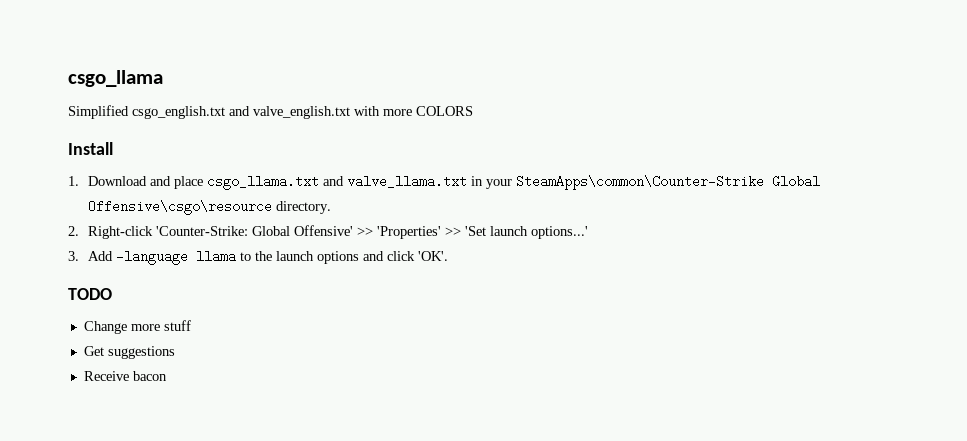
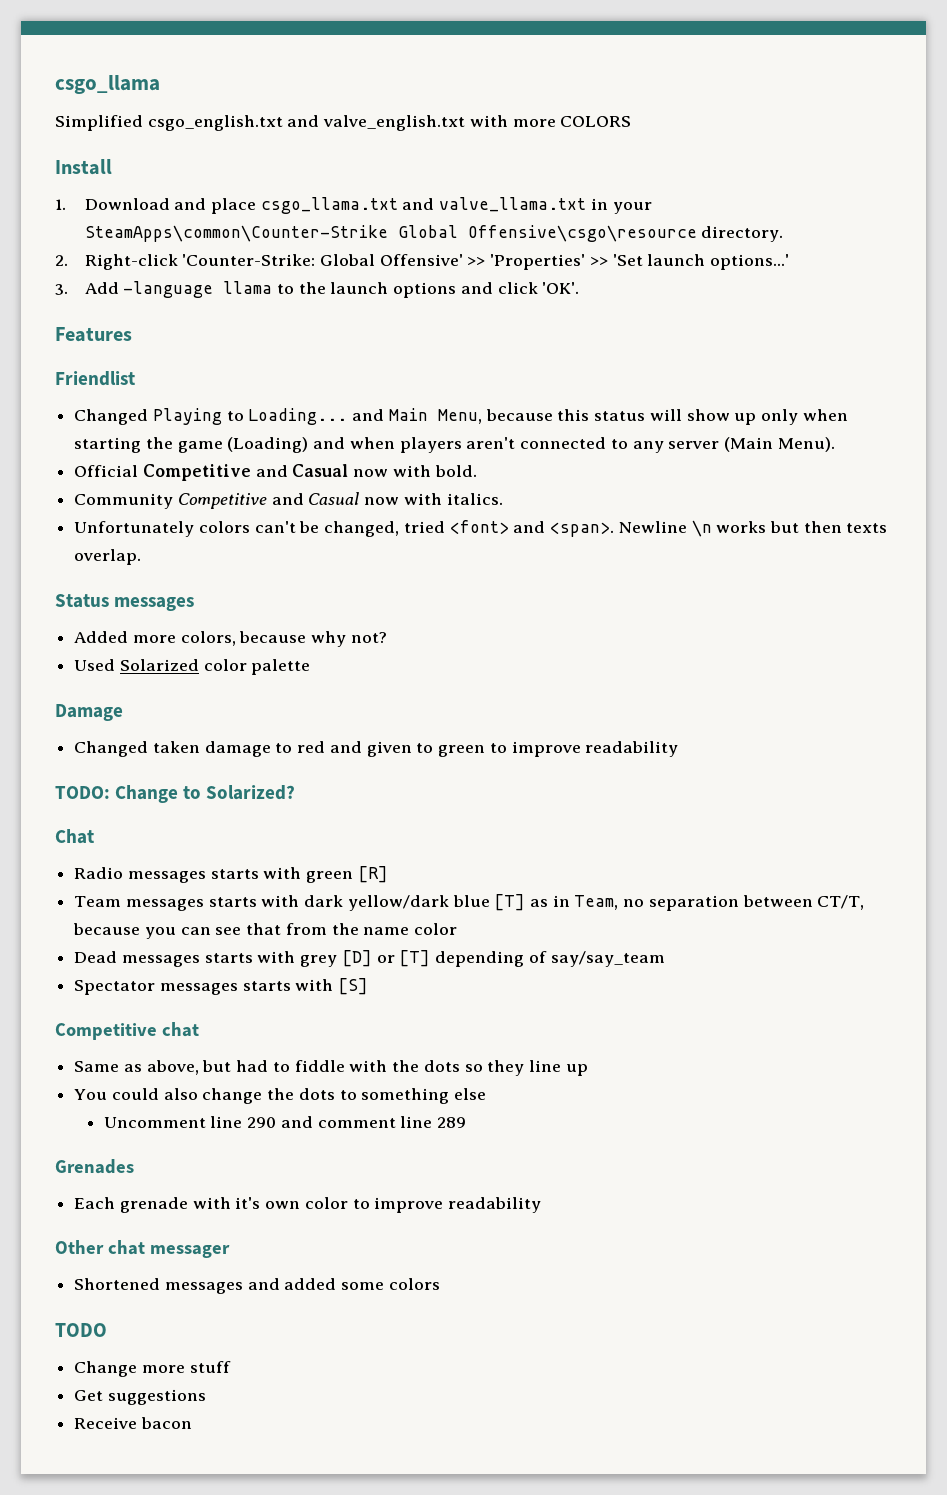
(449, 256) none -> [55,327,132,342] [55,371,135,386] [74,408,848,425] [74,437,835,453] [74,464,477,481] [74,492,503,509] [74,520,888,537] [74,549,142,565] [55,594,195,611] [74,631,387,647] [74,659,311,675] [55,704,123,721] [74,741,679,757] [55,785,296,803] [55,829,94,844] [74,866,388,883] [74,894,865,911] [73,923,458,939] [74,950,665,967] [74,978,369,995] [55,1022,199,1040] [74,1060,588,1076] [74,1088,487,1104] [103,1116,467,1128] [55,1159,134,1174] [74,1197,542,1213] [55,1240,230,1258] [74,1278,440,1294] // Features // Friendlist // Changed Playing to Loading... and Main Menu, because this status will show up only when starting the game (Loading) and when players aren't connected to any server (Main Menu). // Official Competitive and Casual now with bold. // Community Competitive and Casual now with italics. // Unfortunately colors can't be changed, tried <font> and <span>. Newline \n works but then texts overlap. // Status messages // Added more colors, because why not? // Used Solarized color palette // Damage // Changed taken damage to red and given to green to improve readability // TODO: Change to Solarized? // Chat // Radio messages starts with green [R] // Team messages starts with dark yellow/dark blue [T] as in Team, no separation between CT/T, because you can see that from the name color // Dead messages starts with grey [D] or [T] depending of say/say_team // Spectator messages starts with [S] // Competitive chat // Same as above, but had to fiddle with the dots so they line up // You could also change the dots to something else // Uncomment line 290 and comment line 289 // Grenades // Each grenade with it's own color to improve readability // Other chat messager // Shortened messages and added some colors

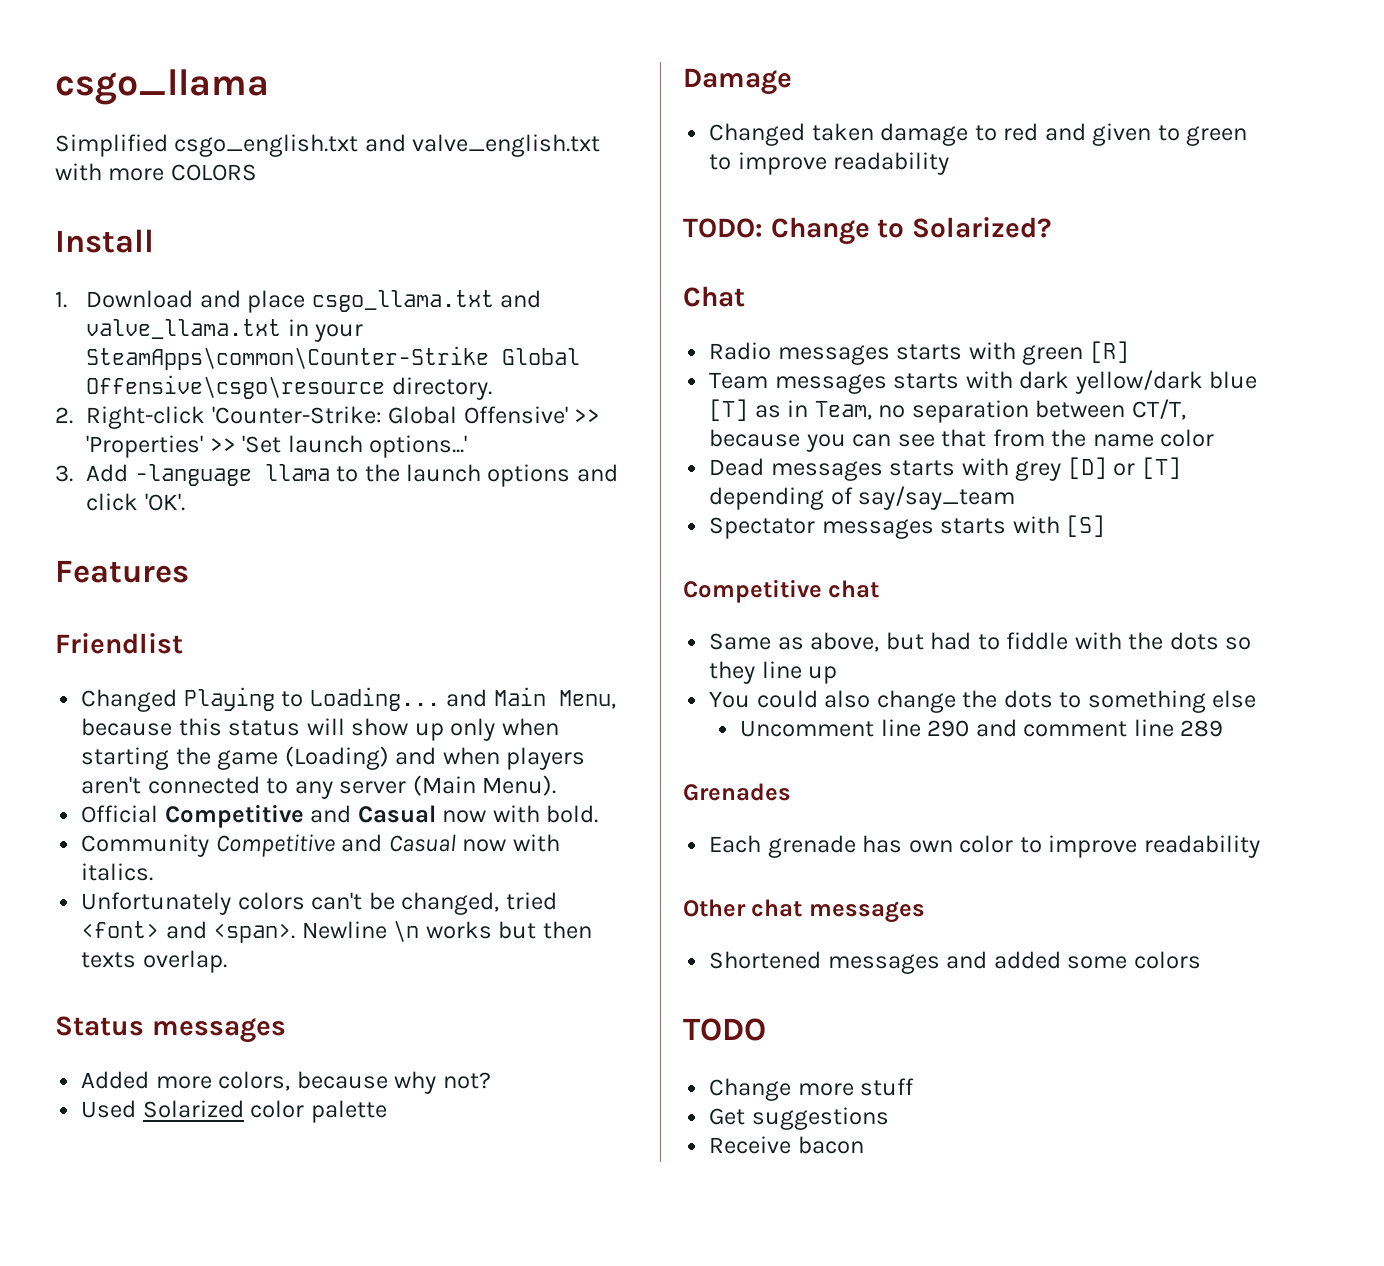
[192,1197,261,1209] with it's -> [862,835,903,853] has
[149,1245,230,1258] messager -> [808,901,925,923] messages

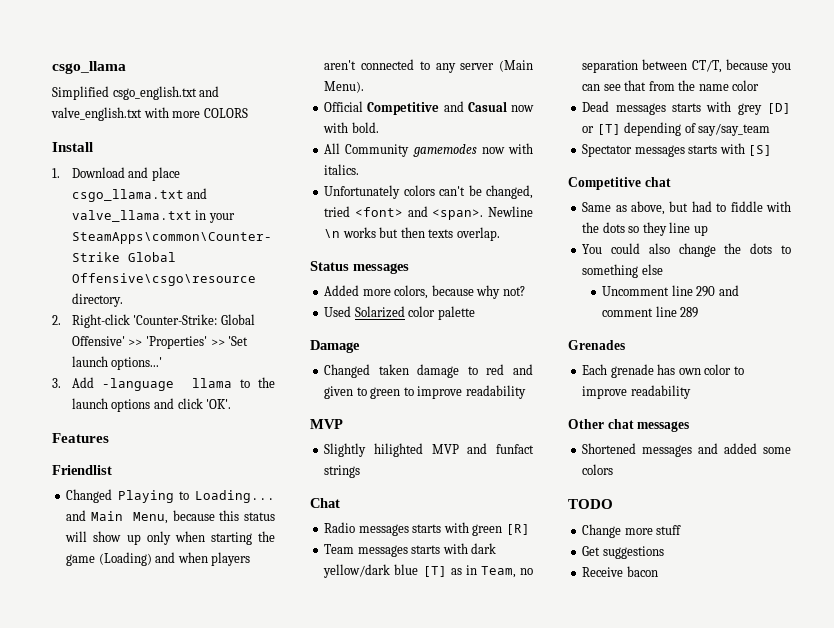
[81,834,456,857] Community Competitive and Casual -> [324,143,477,157] All Community gamemodes
[683,217,1051,245] TODO: Change to Solarized? -> [310,419,343,429] [324,443,534,457] [324,465,361,478] MVP // Slightly hilighted MVP and funfact strings

